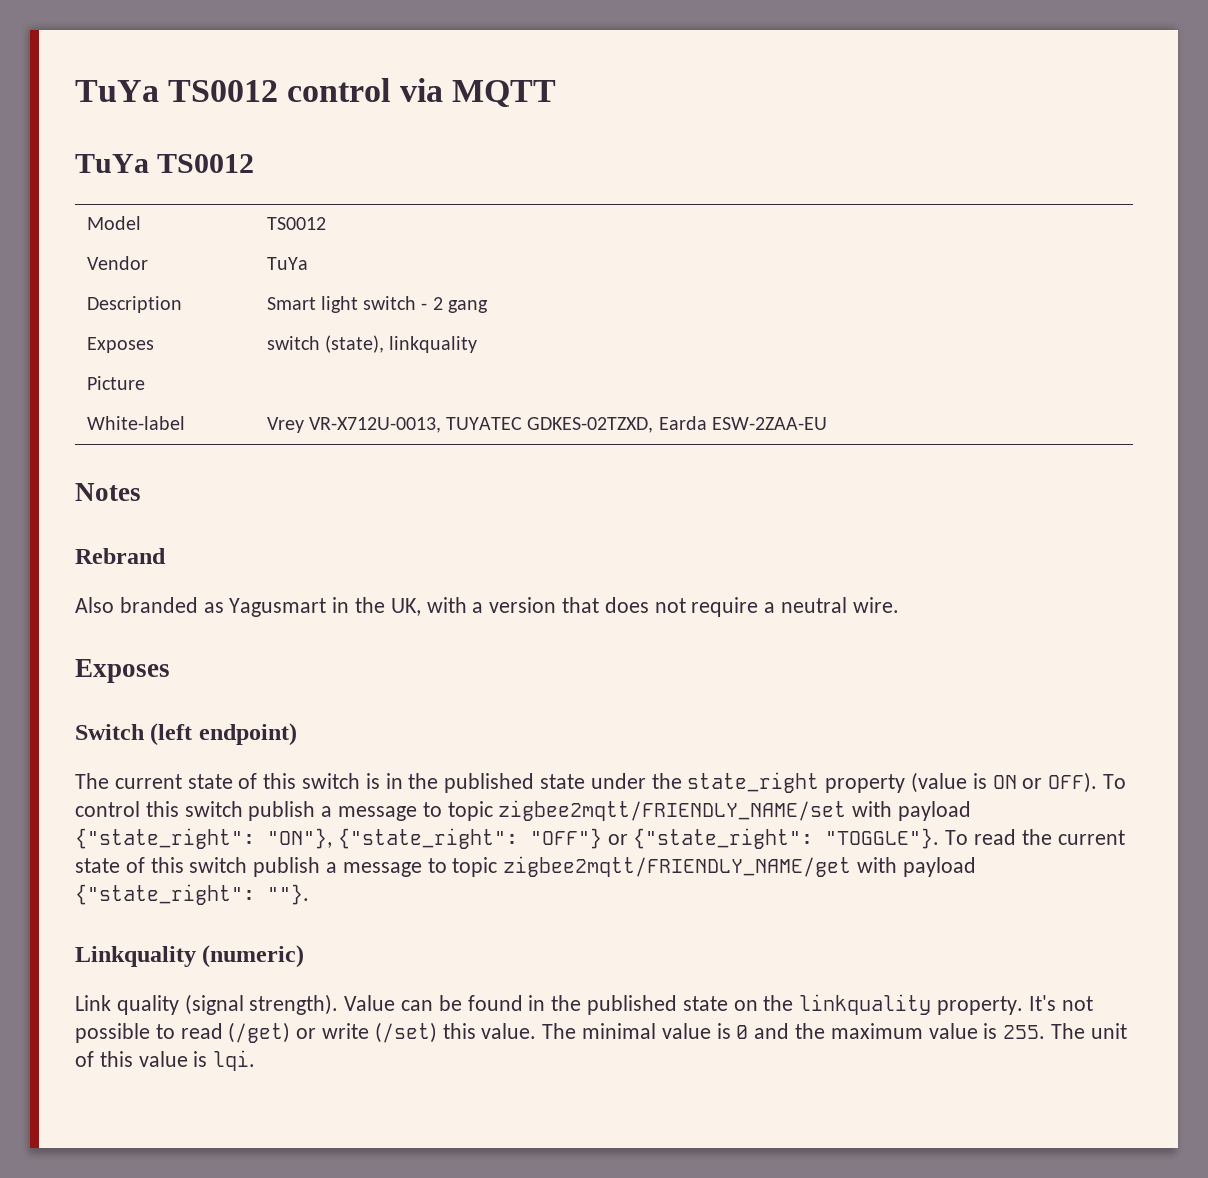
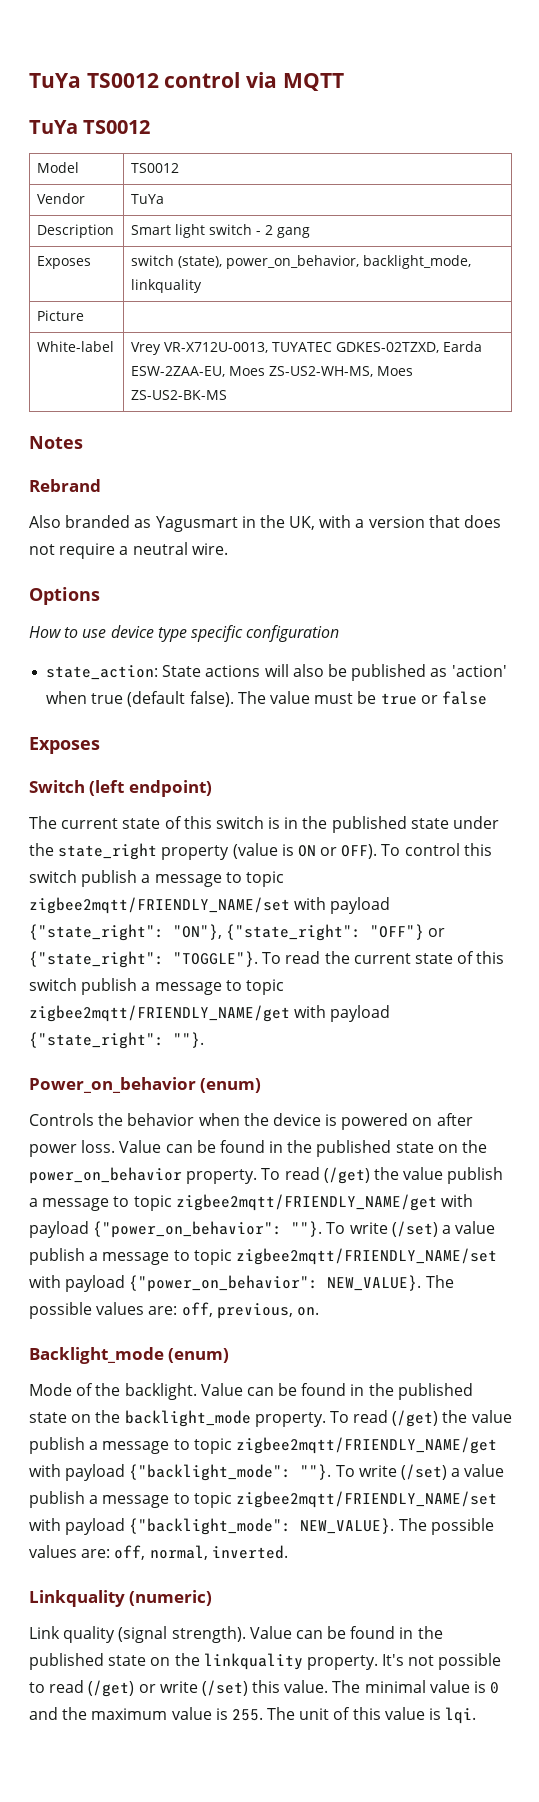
(384, 344) none -> [226,255,472,269] power_on_behavior, backlight_mode,
[711,417,827,430] ESW-2ZAA-EU -> [131,366,414,377] [131,390,228,400] ESW-2ZAA-EU, Moes ZS-US2-WH-MS, Moes ZS-US2-BK-MS
(899, 605) none -> [29,587,100,605] [29,625,340,642] [46,664,507,681] [46,691,487,707] // Options // How to use device type specific configuration // state_action: State actions will also be published as 'action' when true (default false). The value must be true or false
(309, 894) none -> [29,1077,262,1093] [29,1113,473,1130] [29,1140,488,1157] [29,1167,504,1184] [29,1194,473,1211] [29,1221,496,1238] [29,1248,497,1265] [29,1275,454,1292] [29,1302,319,1319] [29,1347,230,1364] [29,1383,473,1400] [29,1410,512,1427] [29,1437,497,1454] [29,1464,505,1481] [29,1491,497,1508] [29,1518,494,1535] [29,1545,288,1560] // Power_on_behavior (enum) // Controls the behavior when the device is powered on after power loss. Value can be found in the published state on the power_on_behavior property. To read (/get) the value publish a message to topic zigbee2mqtt/FRIENDLY_NAME/get with payload {"power_on_behavior": ""}. To write (/set) a value publish a message to topic zigbee2mqtt/FRIENDLY_NAME/set with payload {"power_on_behavior": NEW_VALUE}. The possible values are: off, previous, on. // Backlight_mode (enum) // Mode of the backlight. Value can be found in the published state on the backlight_mode property. To read (/get) the value publish a message to topic zigbee2mqtt/FRIENDLY_NAME/get with payload {"backlight_mode": ""}. To write (/set) a value publish a message to topic zigbee2mqtt/FRIENDLY_NAME/set with payload {"backlight_mode": NEW_VALUE}. The possible values are: off, normal, inverted.

